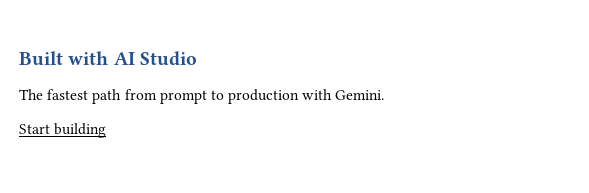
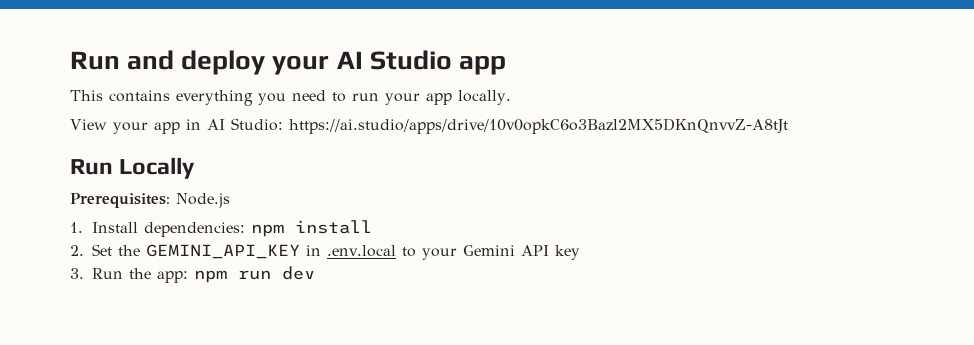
[19,51,197,66] [19,89,385,104] [19,123,107,138] Built with AI Studio // The fastest path from prompt to production with Gemini. // Start building -> [70,50,506,75] [70,90,511,106] [70,118,788,134] [70,157,196,179] [70,193,230,208] [70,220,373,237] [70,244,581,260] [70,266,316,283] Run and deploy your AI Studio app // This contains everything you need to run your app locally. // View your app in AI Studio: https://ai.studio/apps/drive/10v0opkC6o3Bazl2MX5DKnQnvvZ-A8tJt // Run Locally // Prerequisites: Node.js // 1. Install dependencies: npm install // 2. Set the GEMINI_API_KEY in .env.local to your Gemini API key // 3. Run the app: npm run dev

